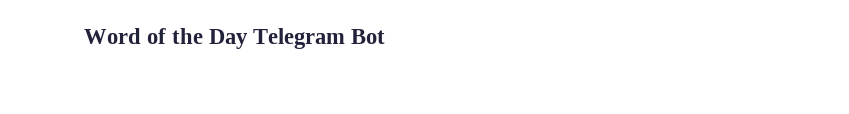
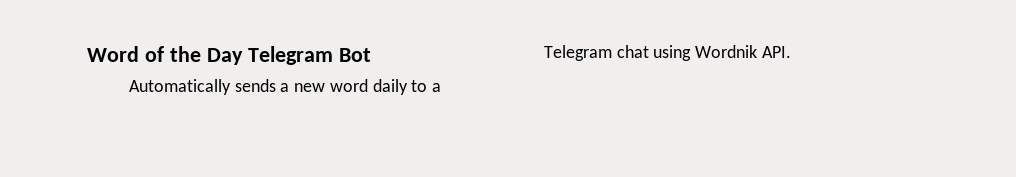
(386, 36) none -> [128,79,442,95] [544,45,791,61] // Automatically sends a new word daily to a Telegram chat using Wordnik API.

